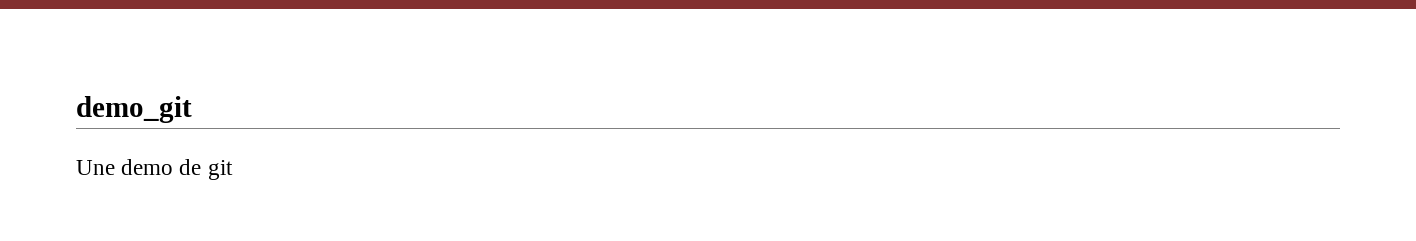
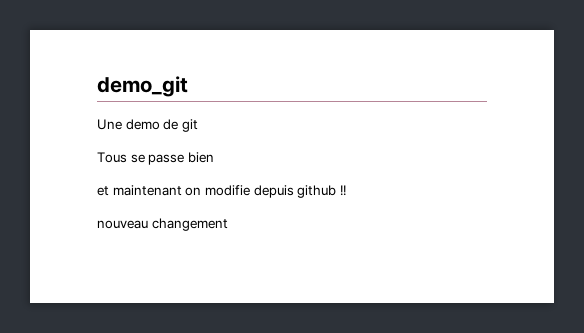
(233, 170) none -> [97,152,214,165] [97,185,346,198] [97,218,228,231] // Tous se passe bien // et maintenant on modifie depuis github !! // nouveau changement

